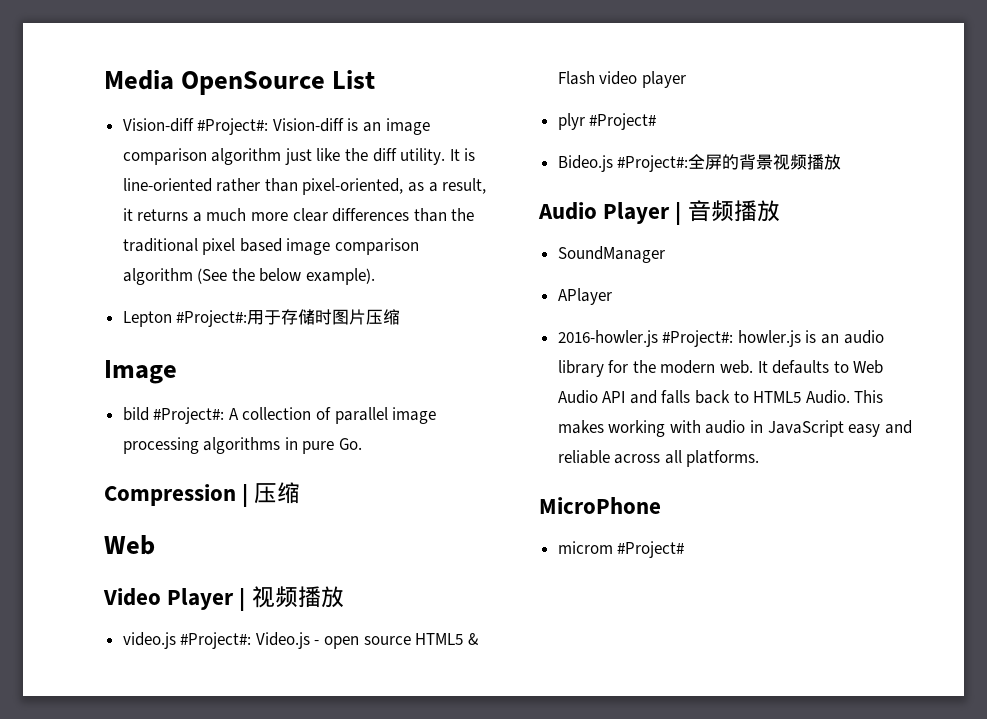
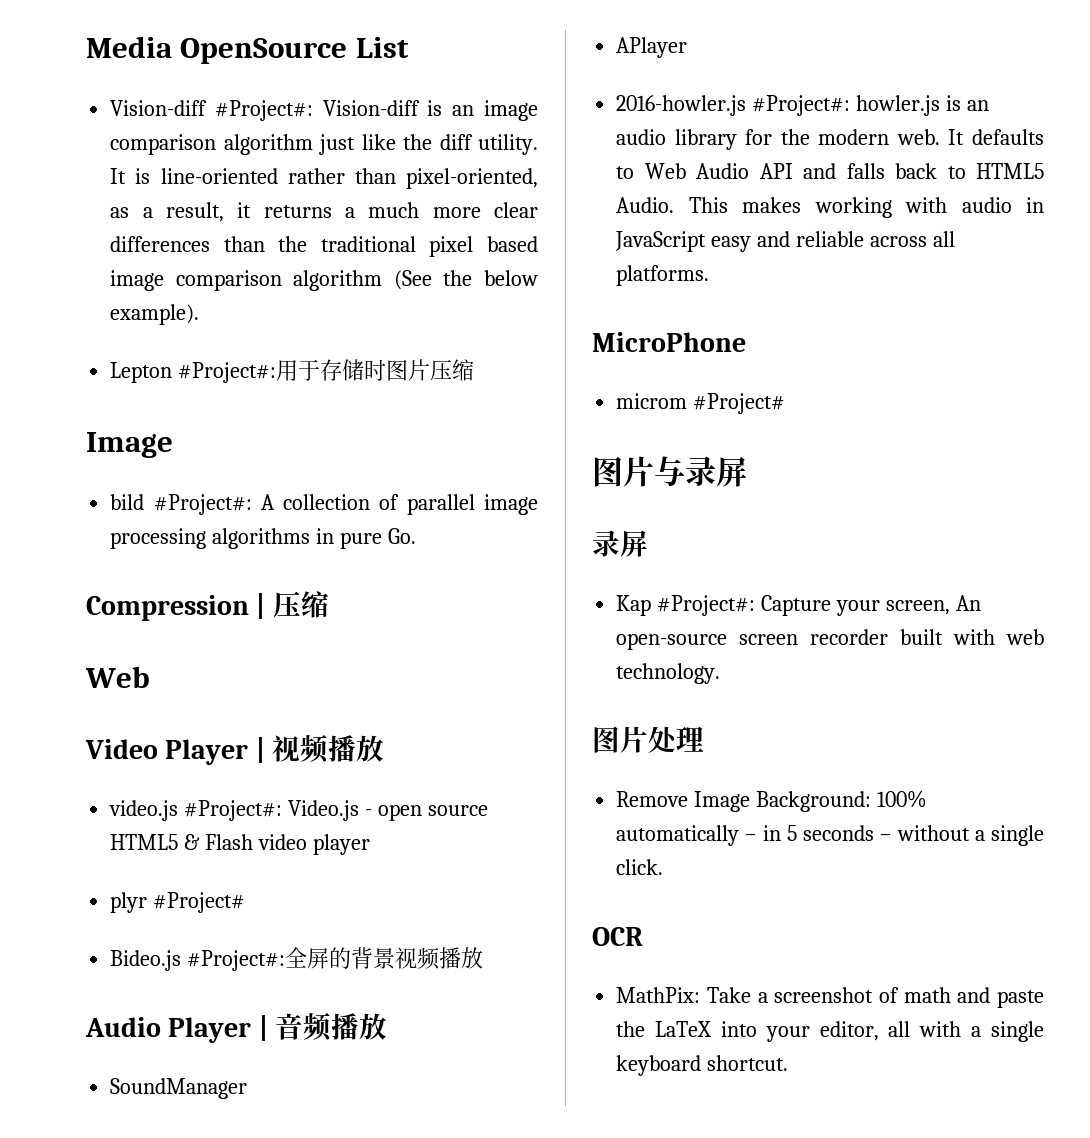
(685, 549) none -> [592,456,747,487] [592,530,648,557] [616,595,981,616] [616,629,1044,650] [616,663,721,684] [592,726,704,753] [616,790,928,812] [616,825,1044,846] [616,859,664,875] [592,927,643,946] [616,987,1044,1008] [616,1021,1044,1042] [616,1055,789,1076] // 图片与录屏 // 录屏 // Kap #Project#: Capture your screen, An open-source screen recorder built with web technology. // 图片处理 // Remove Image Background: 100% automatically – in 5 seconds – without a single click. // OCR // MathPix: Take a screenshot of math and paste the LaTeX into your editor, all with a single keyboard shortcut.

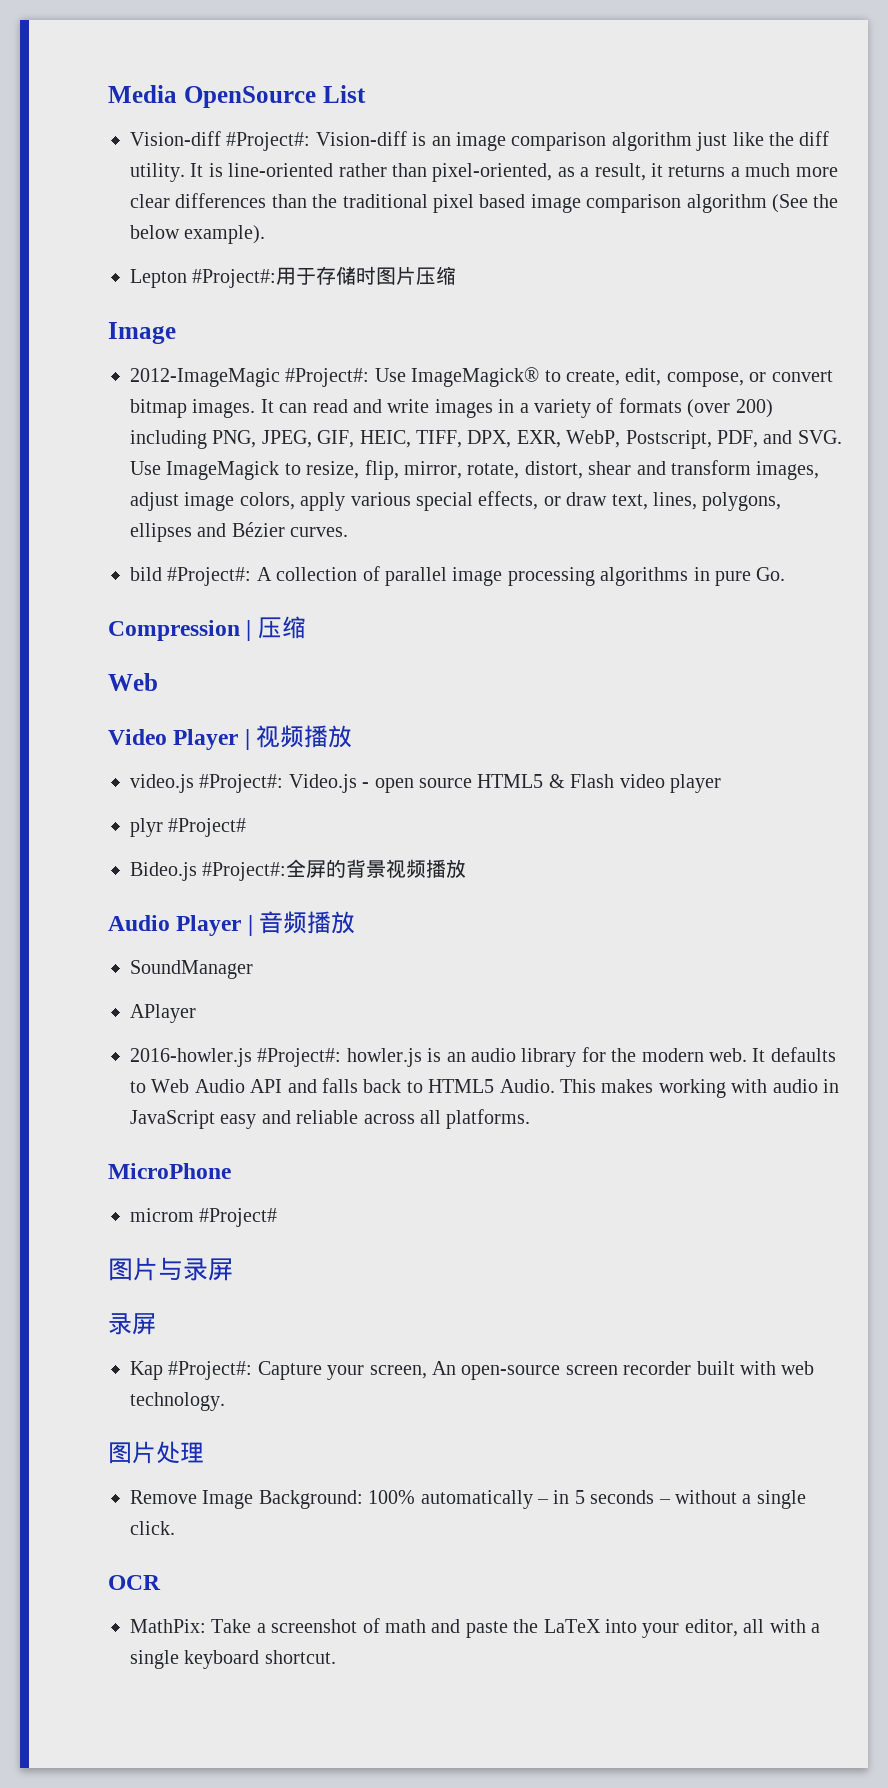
(173, 445) none -> [130,367,833,387] [130,398,773,418] [130,430,842,449] [130,460,820,480] [130,491,782,511] [130,522,349,542] // 2012-ImageMagic #Project#: Use ImageMagick® to create, edit, compose, or convert bitmap images. It can read and write images in a variety of formats (over 200) including PNG, JPEG, GIF, HEIC, TIFF, DPX, EXR, WebP, Postscript, PDF, and SVG. Use ImageMagick to resize, flip, mirror, rotate, distort, shear and transform images, adjust image colors, apply various special effects, or draw text, lines, polygons, ellipses and Bézier curves.

